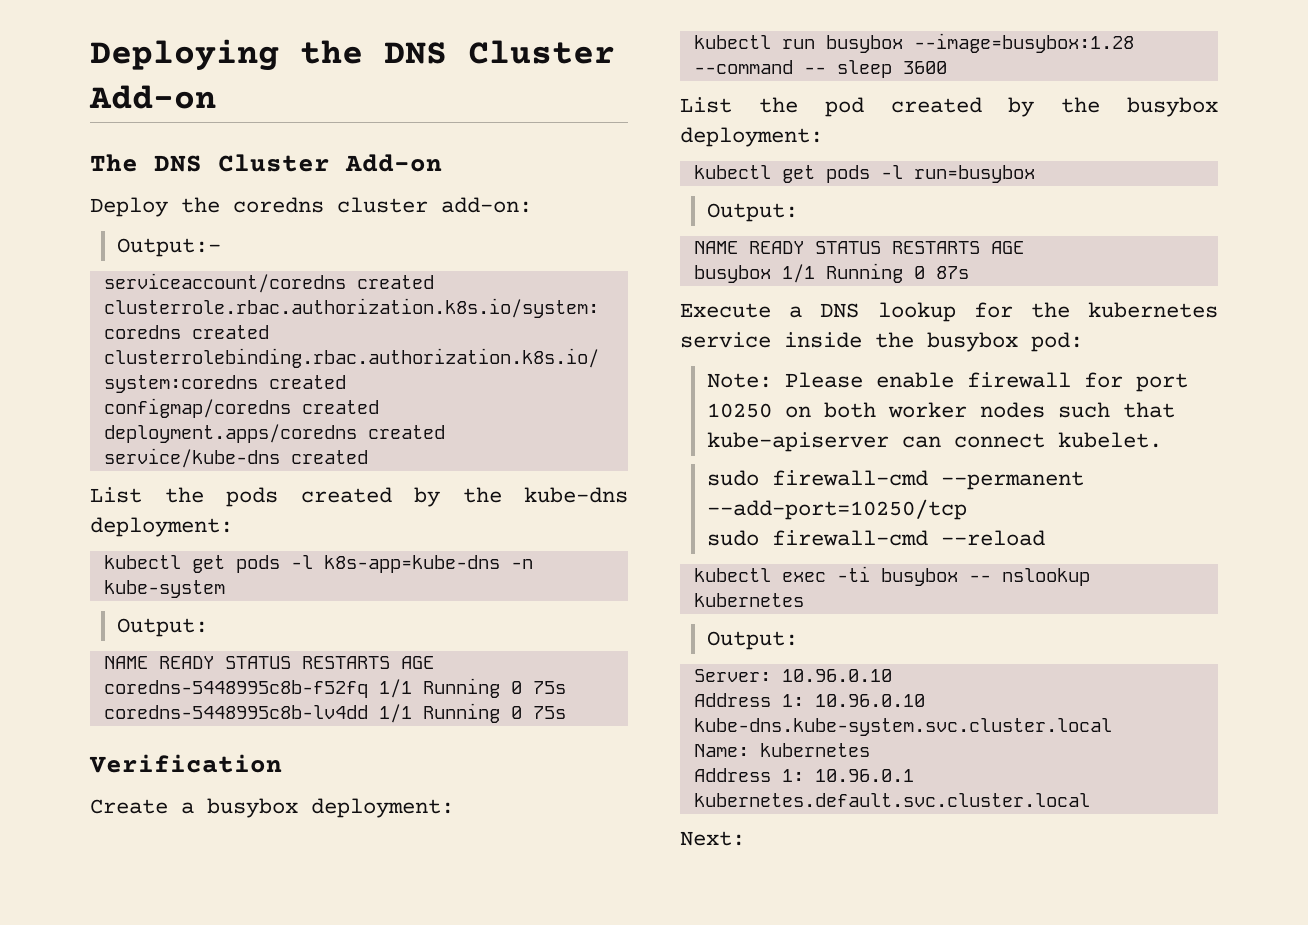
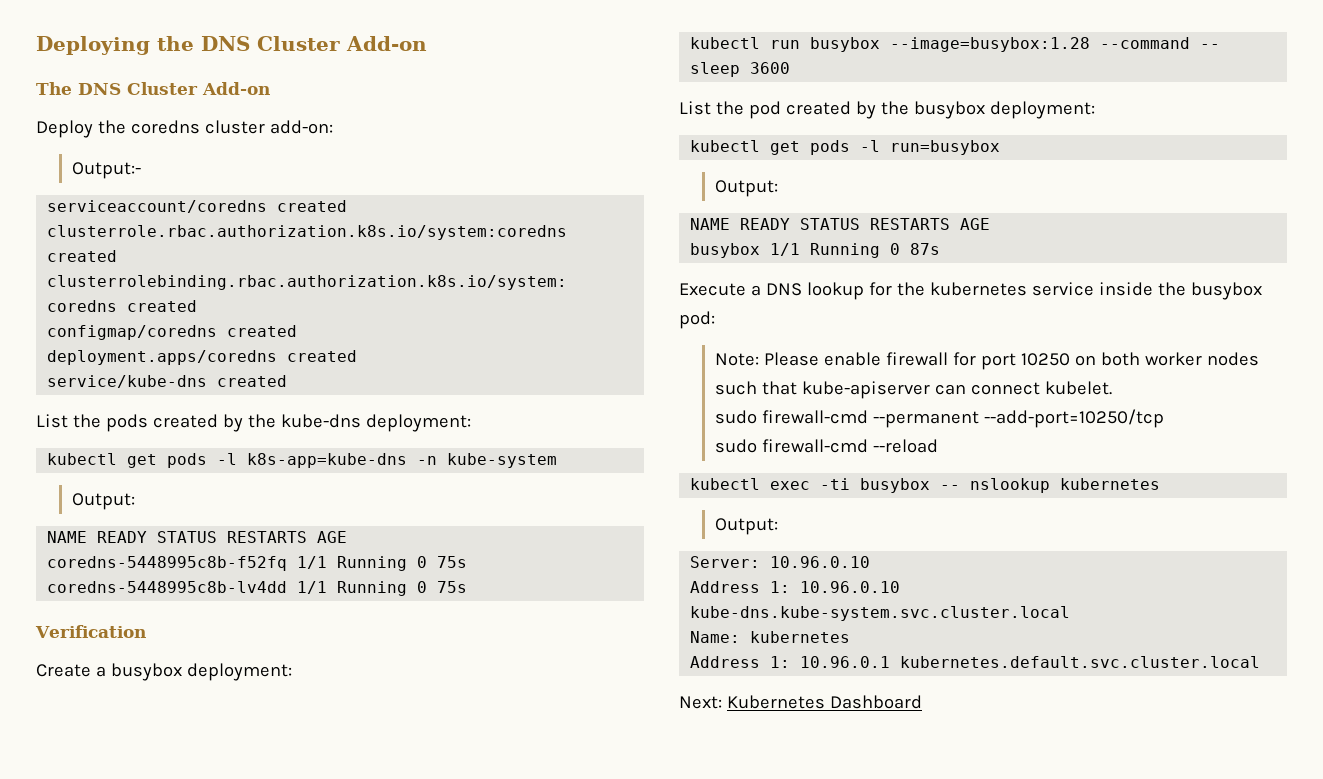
(745, 838) none -> [726,695,922,709] Kubernetes Dashboard

